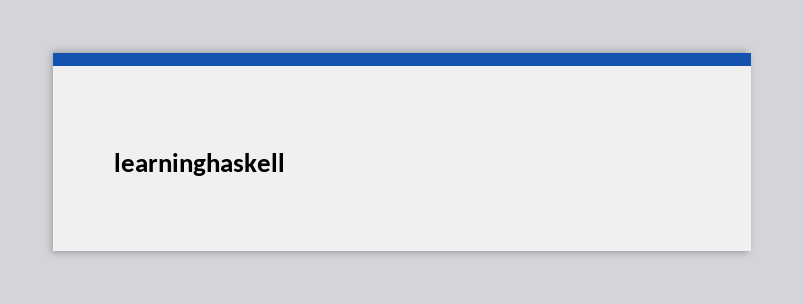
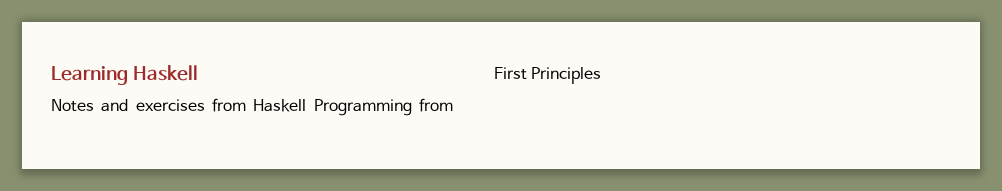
[114,153,285,176] learninghaskell -> [51,65,198,85] [51,98,453,116] [494,67,602,84] Learning Haskell // Notes and exercises from Haskell Programming from First Principles

